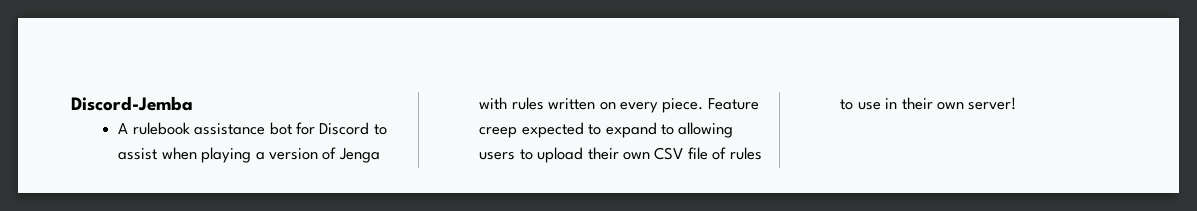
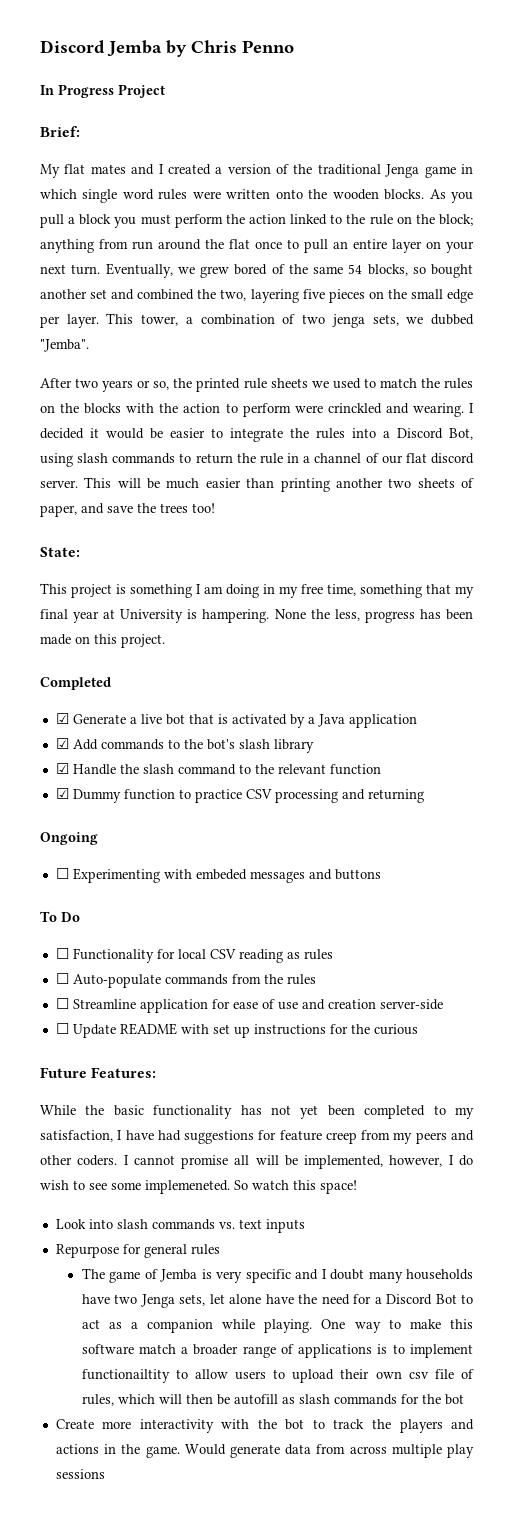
[71,96,193,111] [118,122,387,135] [118,147,380,163] [479,97,759,113] [479,122,734,138] Discord-Jemba // A rulebook assistance bot for Discord to assist when playing a version of Jenga with rules written on every piece. Feature creep expected to expand to allowing -> [40,40,294,57] [40,84,165,98] [40,126,80,137] [40,164,473,178] [40,189,473,203] [40,214,474,228] [40,239,474,253] [40,263,473,278] [40,289,473,303] [40,313,475,328] [40,339,89,352] [40,378,473,392] [40,403,474,417] [40,428,473,442] [40,453,474,467] [40,477,475,492] [40,503,215,517] [40,547,80,557] [40,583,474,598] [40,609,473,623] [40,634,165,648] [40,677,111,690] [55,713,417,728] [55,738,314,753] [55,763,381,775] [55,788,424,803] [40,832,98,845] [55,868,381,883] [40,911,80,922] [55,948,333,963] [55,973,316,988] [55,998,443,1013] [55,1023,418,1038] [40,1067,157,1078] [40,1105,474,1119] [40,1130,474,1144] [40,1155,473,1169] [40,1180,357,1194] [55,1219,305,1233] [55,1244,220,1258] [81,1268,473,1283] [81,1294,474,1308] [81,1319,474,1333] [81,1344,473,1358] [81,1369,228,1383] Discord Jemba by Chris Penno // In Progress Project // Brief: // My flat mates and I created a version of the traditional Jenga game in which single word rules were written onto the wooden blocks. As you pull a block you must perform the action linked to the rule on the block; anything from run around the flat once to pull an entire layer on your next turn. Eventually, we grew bored of the same 54 blocks, so bought another set and combined the two, layering five pieces on the small edge per layer. This tower, a combination of two jenga sets, we dubbed "Jemba". // After two years or so, the printed rule sheets we used to match the rules on the blocks with the action to perform were crinckled and wearing. I decided it would be easier to integrate the rules into a Discord Bot, using slash commands to return the rule in a channel of our flat discord server. This will be much easier than printing another two sheets of paper, and save the trees too! // State: // This project is something I am doing in my free time, something that my final year at University is hampering. None the less, progress has been made on this project. // Completed // ☑ Generate a live bot that is activated by a Java application // ☑ Add commands to the bot's slash library // ☑ Handle the slash command to the relevant function // ☑ Dummy function to practice CSV processing and returning // Ongoing // ☐ Experimenting with embeded messages and buttons // To Do // ☐ Functionality for local CSV reading as rules // ☐ Auto-populate commands from the rules // ☐ Streamline application for ease of use and creation server-side // ☐ Update README with set up instructions for the curious // Future Features: // While the basic functionality has not yet been completed to my satisfaction, I have had suggestions for feature creep from my peers and other coders. I cannot promise all will be implemented, however, I do wish to see some implemeneted. So watch this space! // Look into slash commands vs. text inputs // Repurpose for general rules // The game of Jemba is very specific and I doubt many households have two Jenga sets, let alone have the need for a Discord Bot to act as a companion while playing. One way to make this software match a broader range of applications is to implement functionailtity to allow
[654,147,684,160] CSV -> [408,1372,429,1379] csv
[729,147,762,160] [840,97,1017,110] rules to use in their own server! -> [81,1394,464,1406] [55,1419,474,1433] [55,1444,474,1458] [55,1469,105,1479] rules, which will then be autofill as slash commands for the bot // Create more interactivity with the bot to track the players and actions in the game. Would generate data from across multiple play sessions

